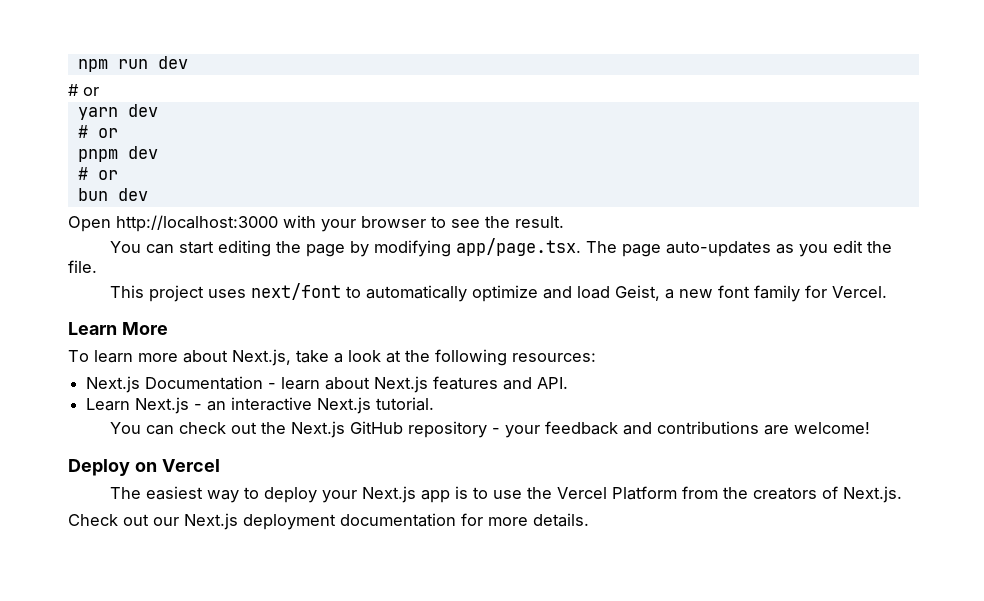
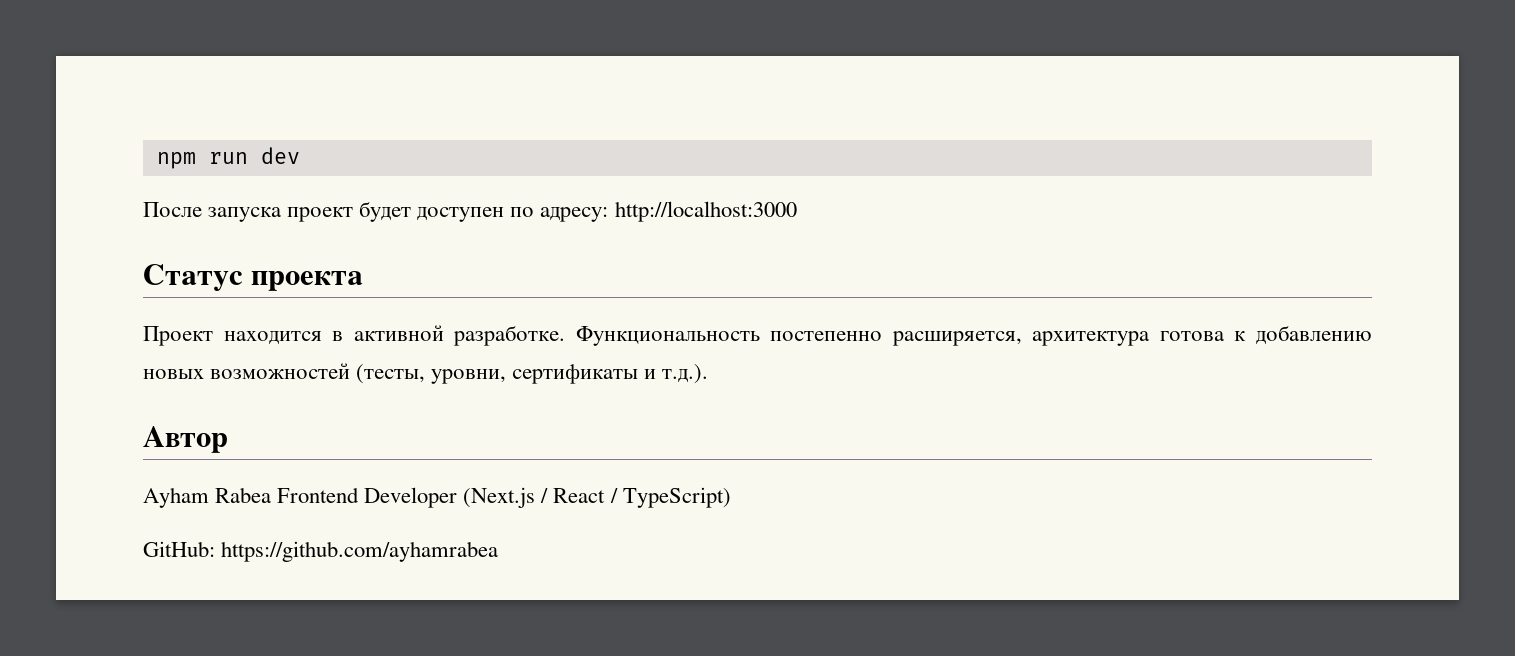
[68,84,99,96] [77,104,158,120] [77,125,118,138] [77,146,158,162] [77,167,118,180] [77,188,148,201] [68,215,564,232] [109,238,892,257] [68,260,97,273] [109,283,887,302] [68,322,168,335] [68,349,596,366] [86,376,569,393] [86,397,435,414] [109,421,870,438] [68,459,220,476] [109,486,902,503] [68,513,589,530] # or // yarn dev // # or // pnpm dev // # or // bun dev // Open http://localhost:3000 with your browser to see the result. // You can start editing the page by modifying app/page.tsx. The page auto-updates as you edit the file. // This project uses next/font to automatically optimize and load Geist, a new font family for Vercel. // Learn More // To learn more about Next.js, take a look at the following resources: // Next.js Documentation - learn about Next.js features and API. // Learn Next.js - an interactive Next.js tutorial. // You can check out the Next.js GitHub repository - your feedback and contributions are welcome! // Deploy on Vercel // The easiest way to deploy your Next.js app is to use the Vercel Platform from the creators of Next.js. // Check out our Next.js deployment documentation for more details. -> [143,201,797,222] [143,264,364,291] [143,325,1372,346] [143,363,709,384] [143,426,228,453] [143,487,731,508] [143,541,499,562] После запуска проект будет доступен по адресу: http://localhost:3000 // Статус проекта // Проект находится в активной разработке. Функциональность постепенно расширяется, архитектура готова к добавлению новых возможностей (тесты, уровни, сертификаты и т.д.). // Автор // Ayham Rabea Frontend Developer (Next.js / React / TypeScript) // GitHub: https://github.com/ayhamrabea

